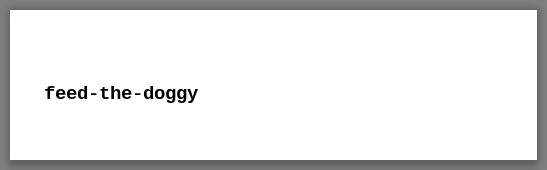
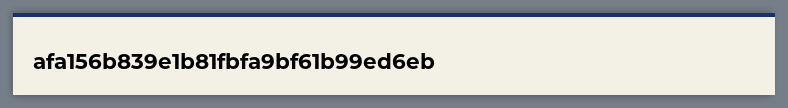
[44,86,199,103] feed-the-doggy -> [33,53,435,69] afa156b839e1b81fbfa9bf61b99ed6eb

